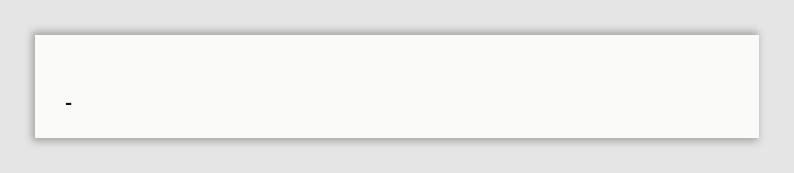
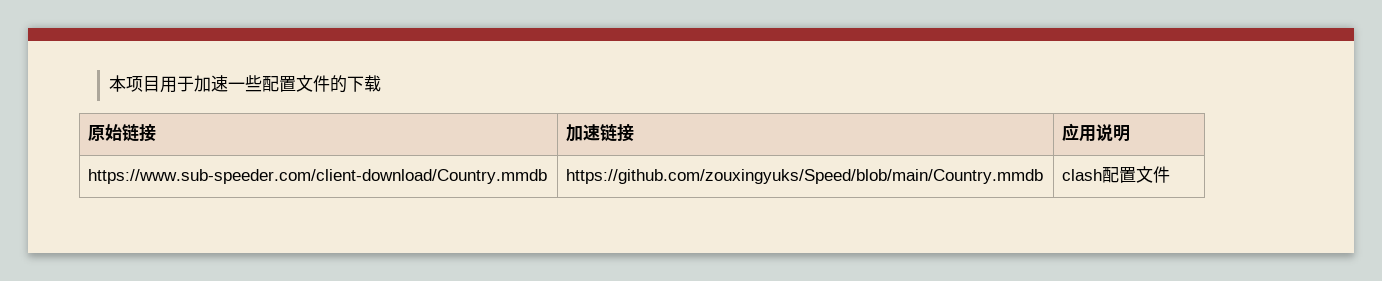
[65,102,72,110] - -> [108,75,381,93] [88,123,157,142] [566,123,635,142] [1062,123,1131,142] [88,169,548,184] [566,169,1044,184] [1062,166,1171,183] 本项目用于加速一些配置文件的下载 // 原始链接 | 加速链接 | 应用说明 // https://www.sub-speeder.com/client-download/Country.mmdb | https://github.com/zouxingyuks/Speed/blob/main/Country.mmdb | clash配置文件

